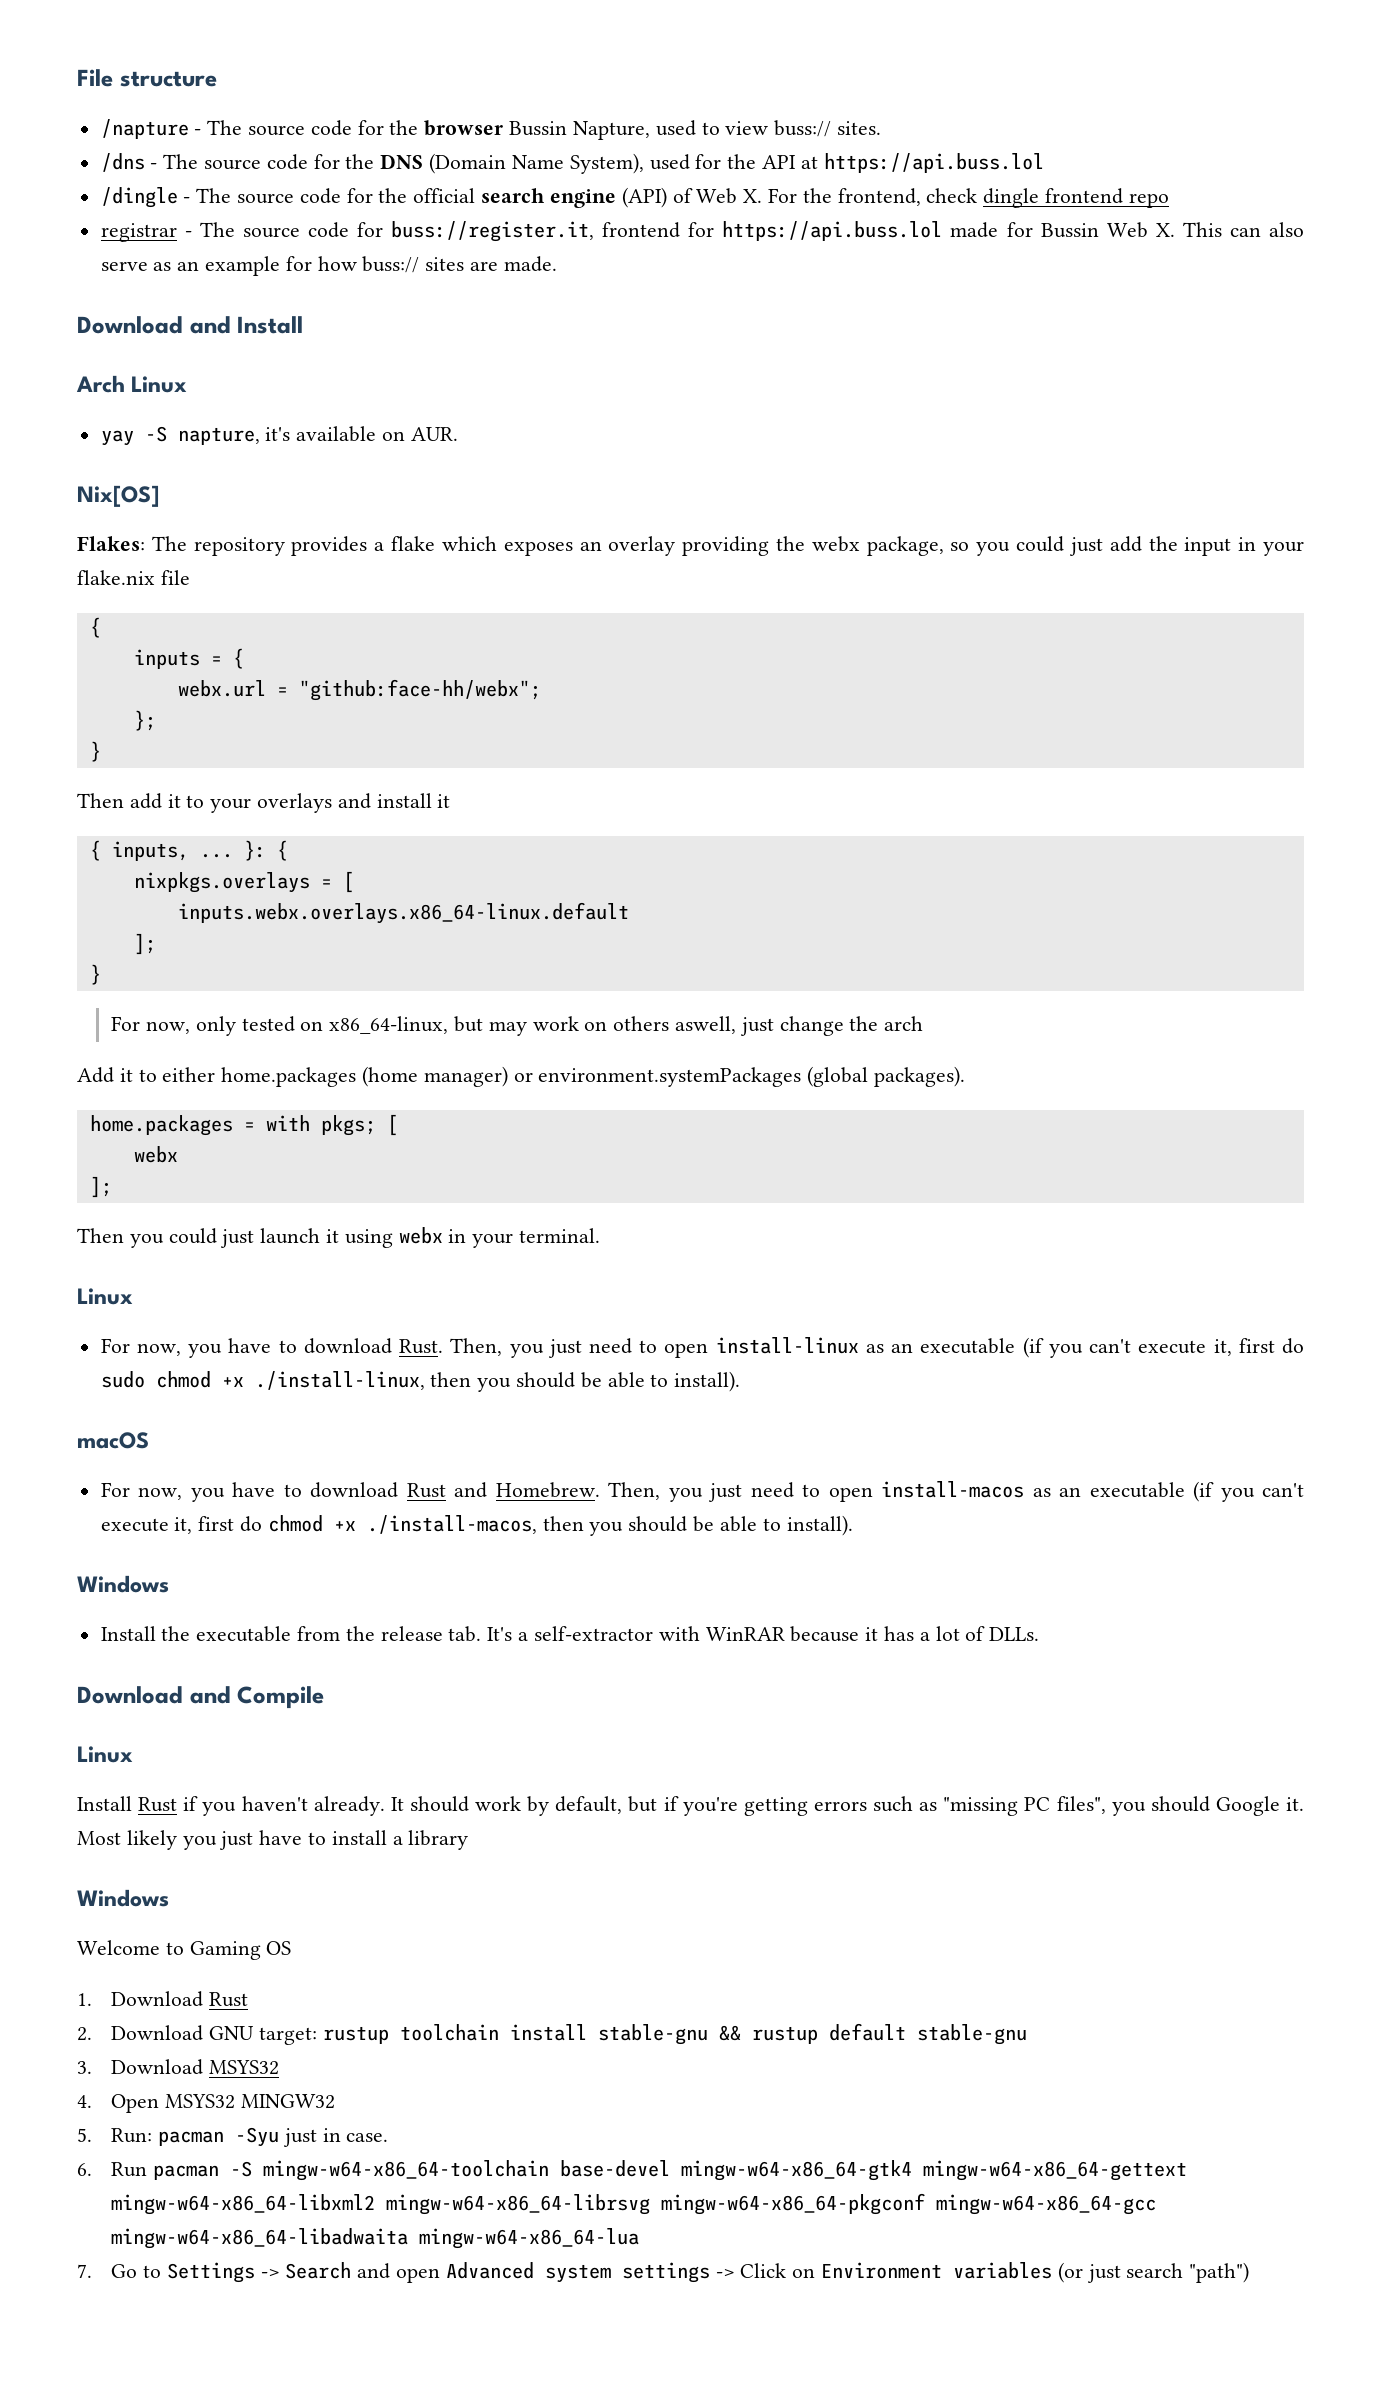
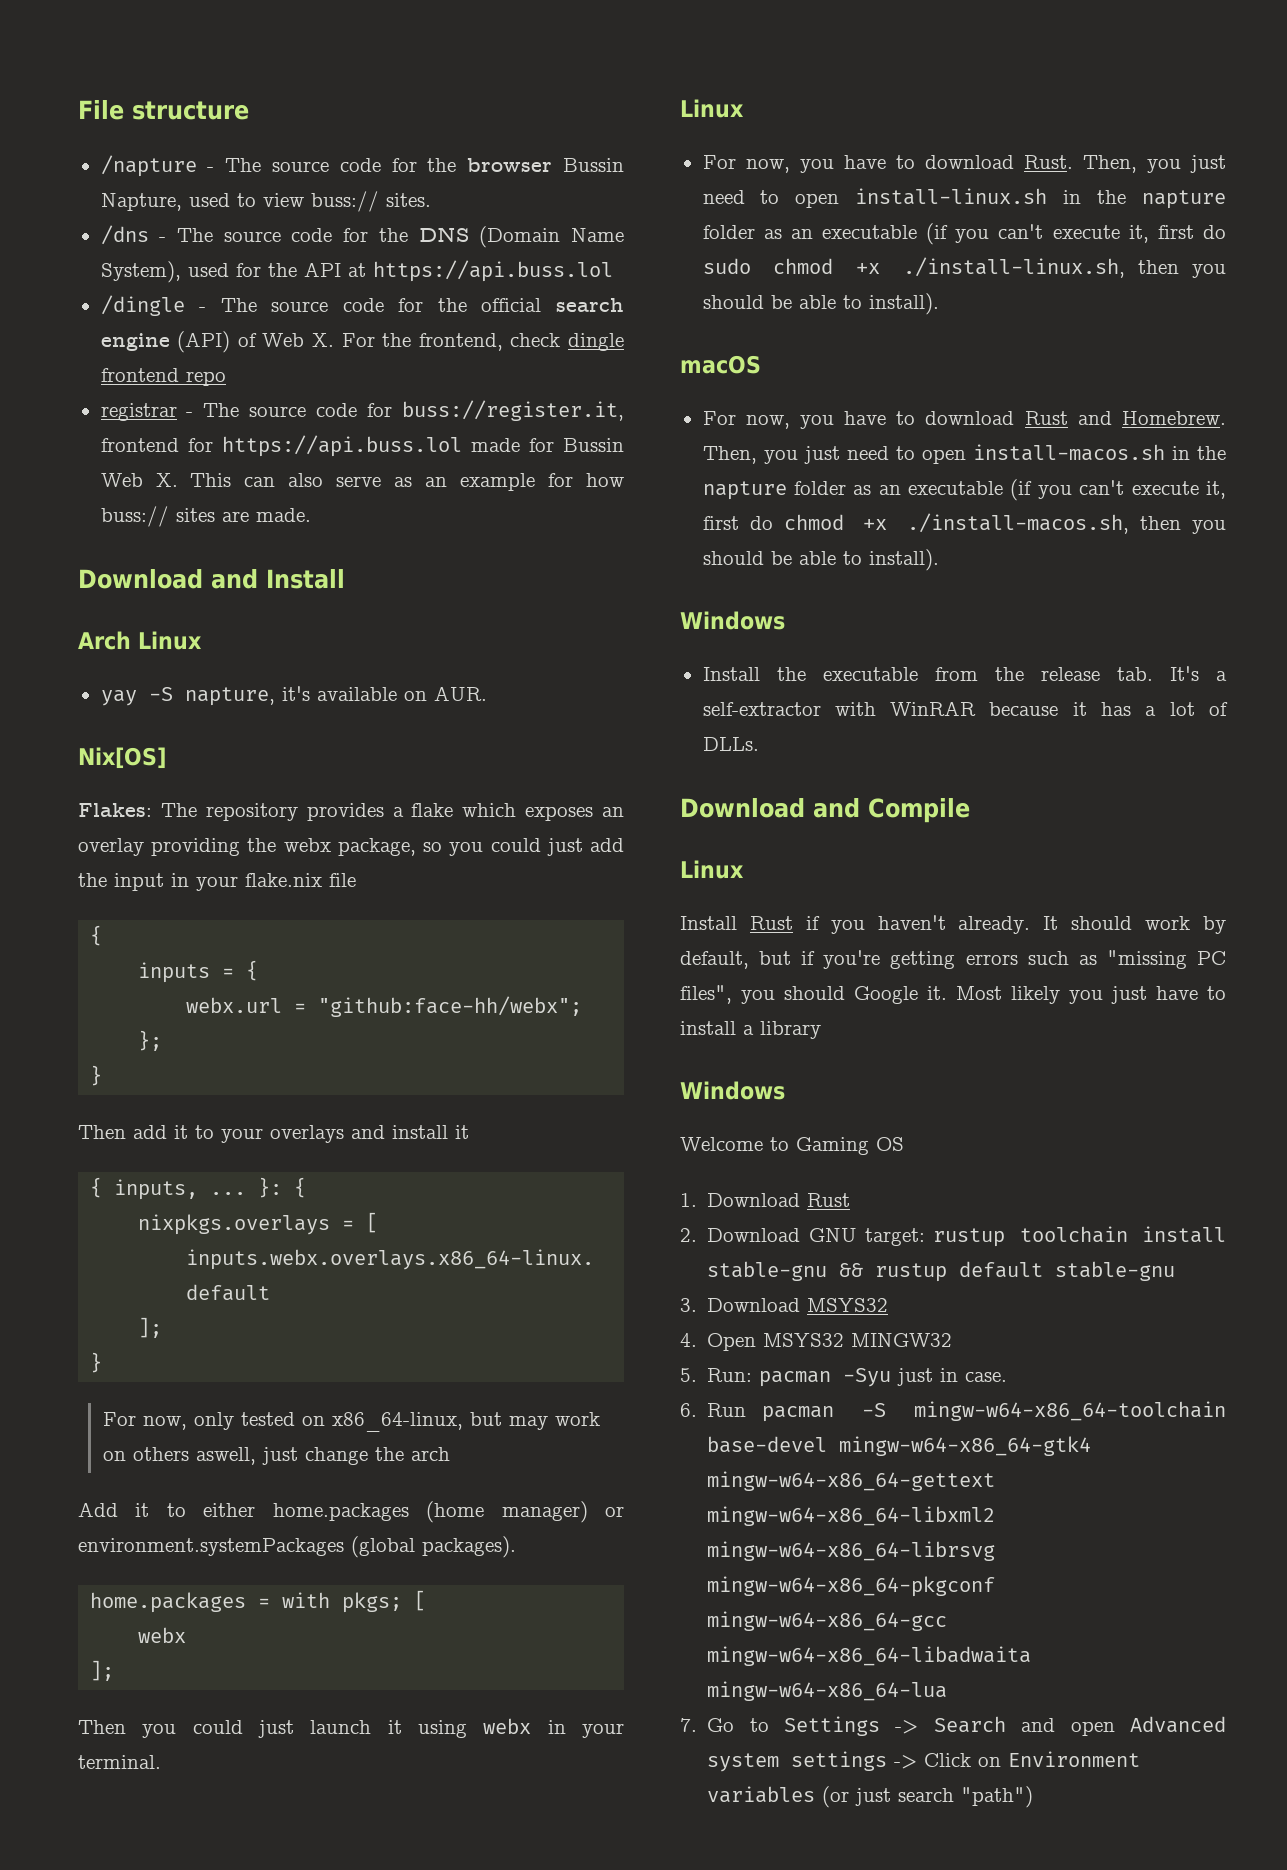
[715,1337,859,1354] install-linux -> [855,188,1226,209] [702,225,755,239] install-linux.sh in the napture folder
[254,1371,425,1390] ./install-linux, -> [902,257,1125,278] ./install-linux.sh,
[881,1481,1025,1498] install-macos -> [972,444,1226,461] [702,481,846,500] install-macos.sh in the napture folder
[366,1515,537,1534] ./install-macos, -> [906,513,1129,534] ./install-macos.sh,

